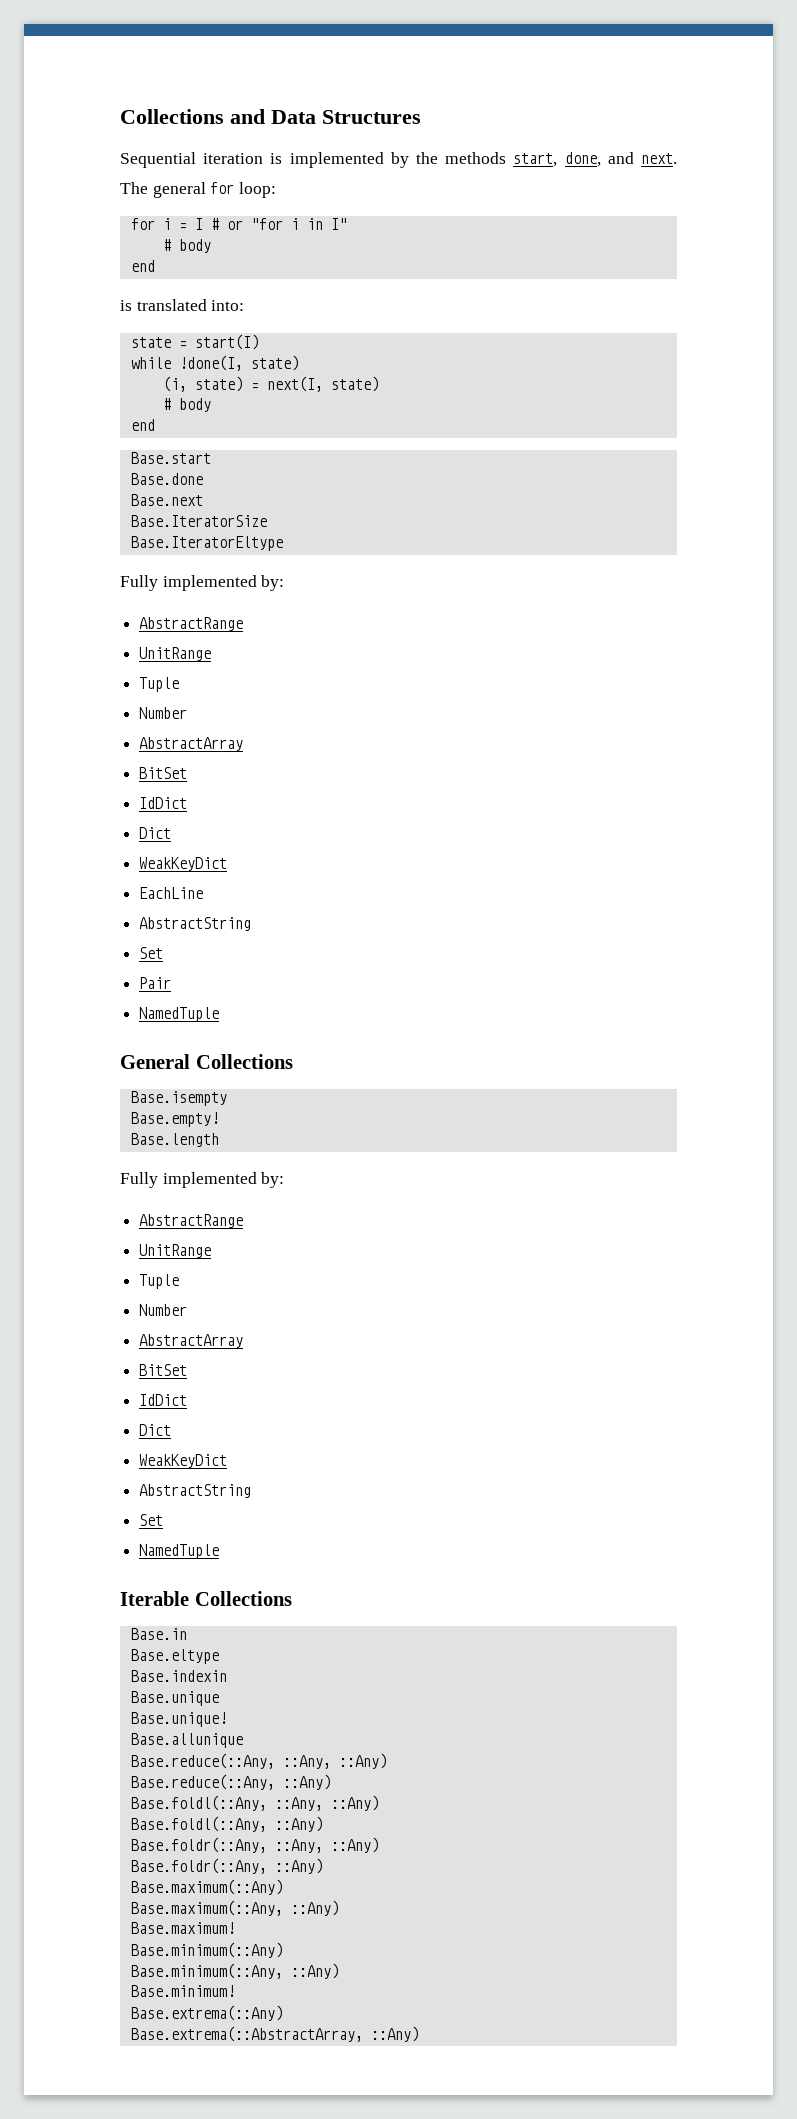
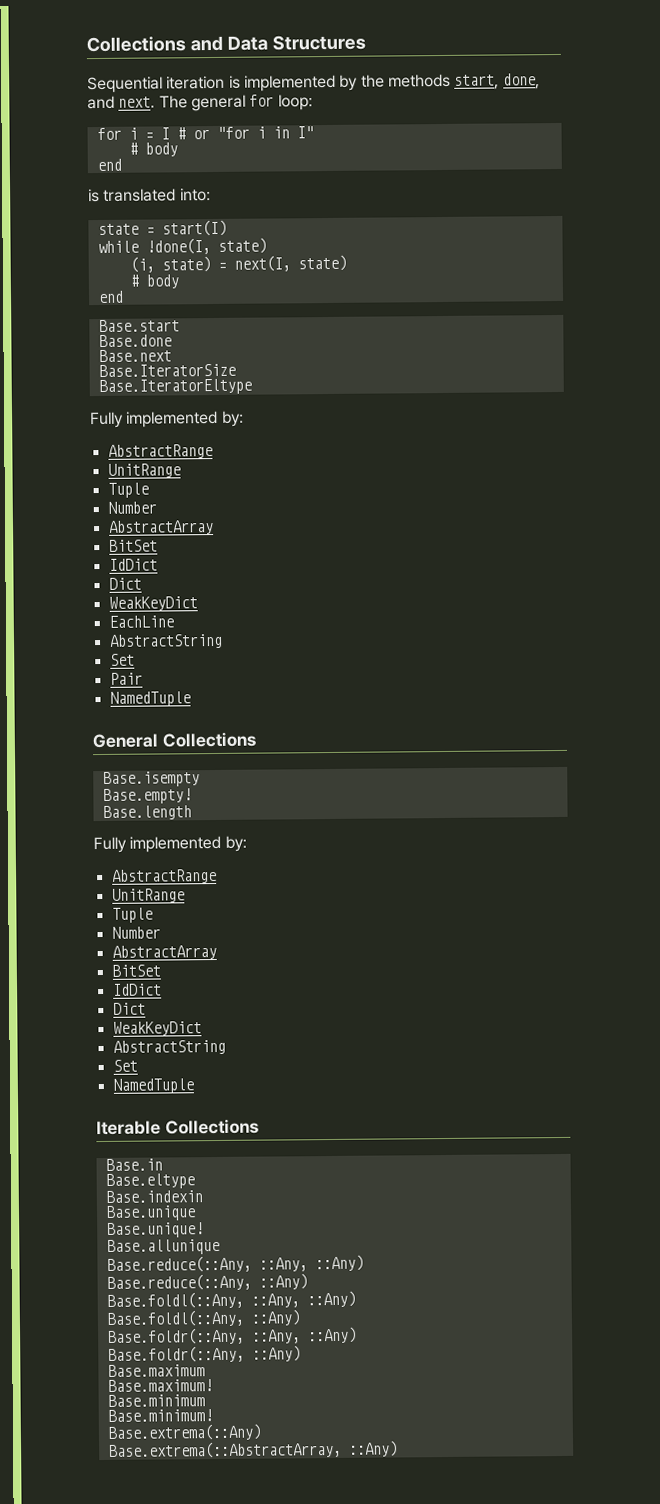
[130,1879,283,1895] [130,1900,339,1916] [130,1922,235,1934] [130,1942,283,1958] [130,1963,339,1979] Base.maximum(::Any) // Base.maximum(::Any, ::Any) // Base.maximum! // Base.minimum(::Any) // Base.minimum(::Any, ::Any) -> [107,1364,205,1377] [107,1379,213,1392] [107,1394,205,1407] Base.maximum // Base.maximum! // Base.minimum

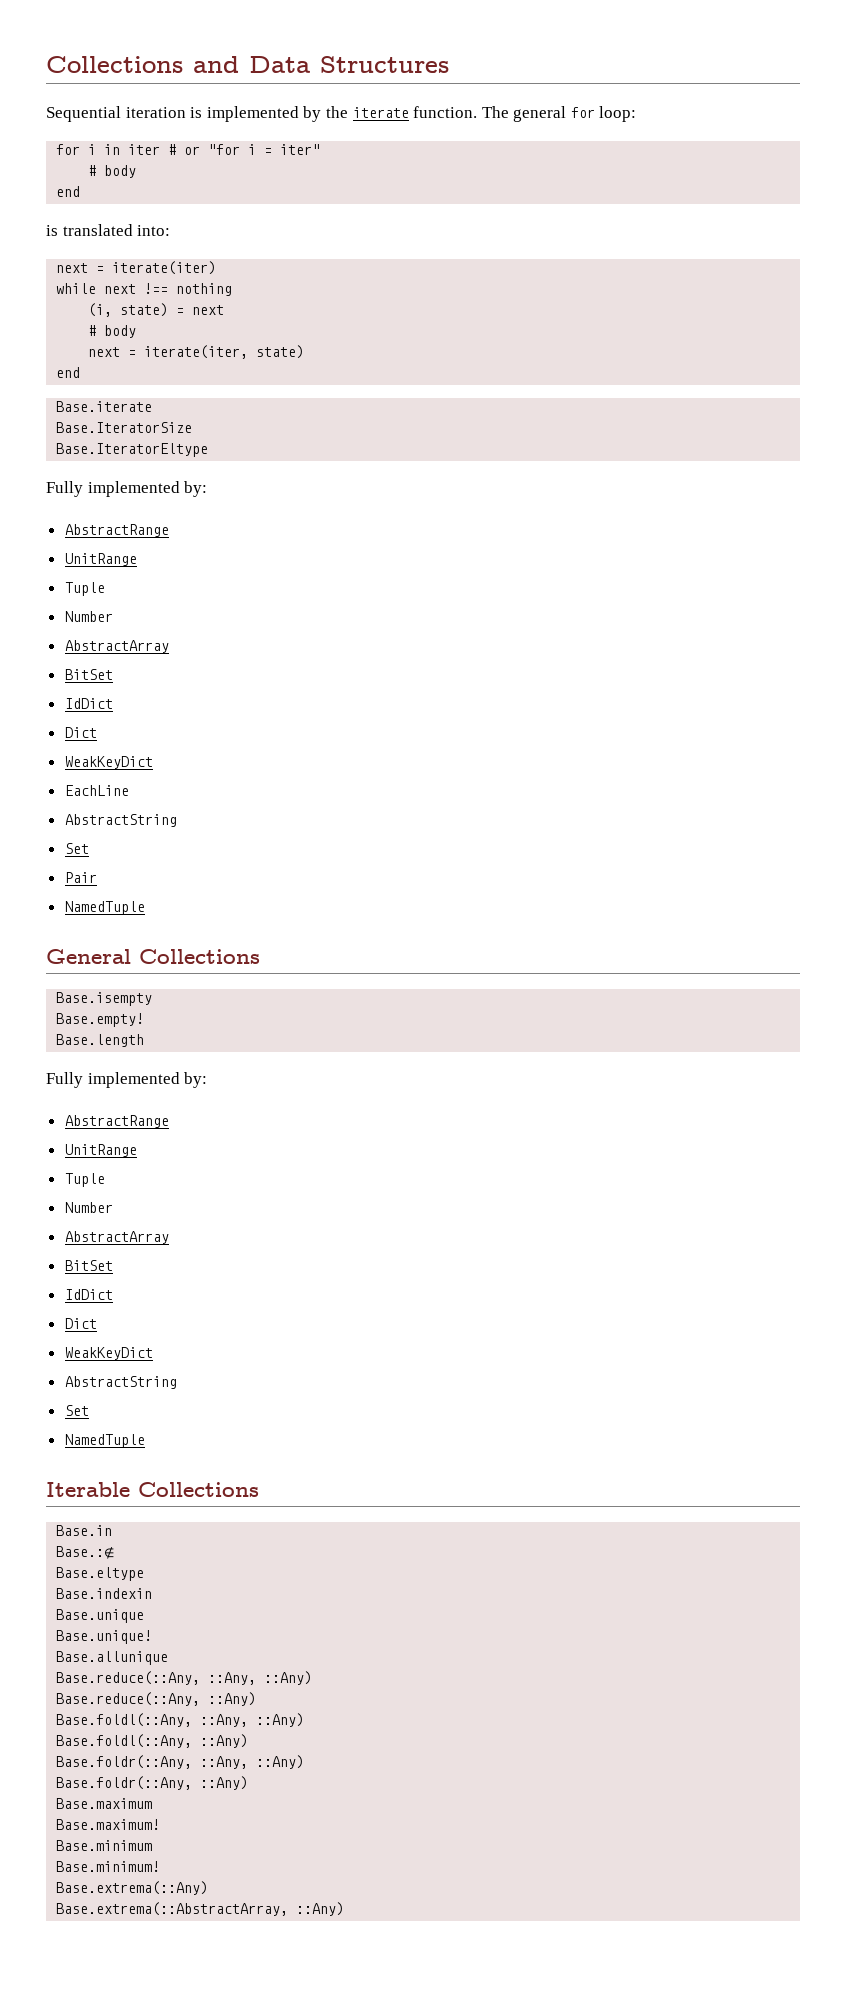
[387,73,540,90] [87,95,156,110] methods start, done, and next. -> [352,106,478,118] iterate function.
[144,127,170,140] = I -> [104,144,161,155] in iter
[272,126,314,139] in I" -> [264,144,321,155] = iter"
[97,219,227,237] [97,237,267,255] state = start(I) // while !done(I, state) -> [56,261,217,275] [56,283,233,296] next = iterate(iter) // while next !== nothing
[233,254,347,272] [129,274,179,289] [97,290,124,304] [98,319,180,333] [98,334,172,348] [98,349,172,363] next(I, state) // # body // end // Base.start // Base.done // Base.next -> [192,305,225,315] [88,325,137,338] [88,345,305,359] [56,367,81,378] [56,401,153,412] next // # body // next = iterate(iter, state) // end // Base.iterate
(163, 1164) none -> [56,1546,115,1559] // Base.:∉

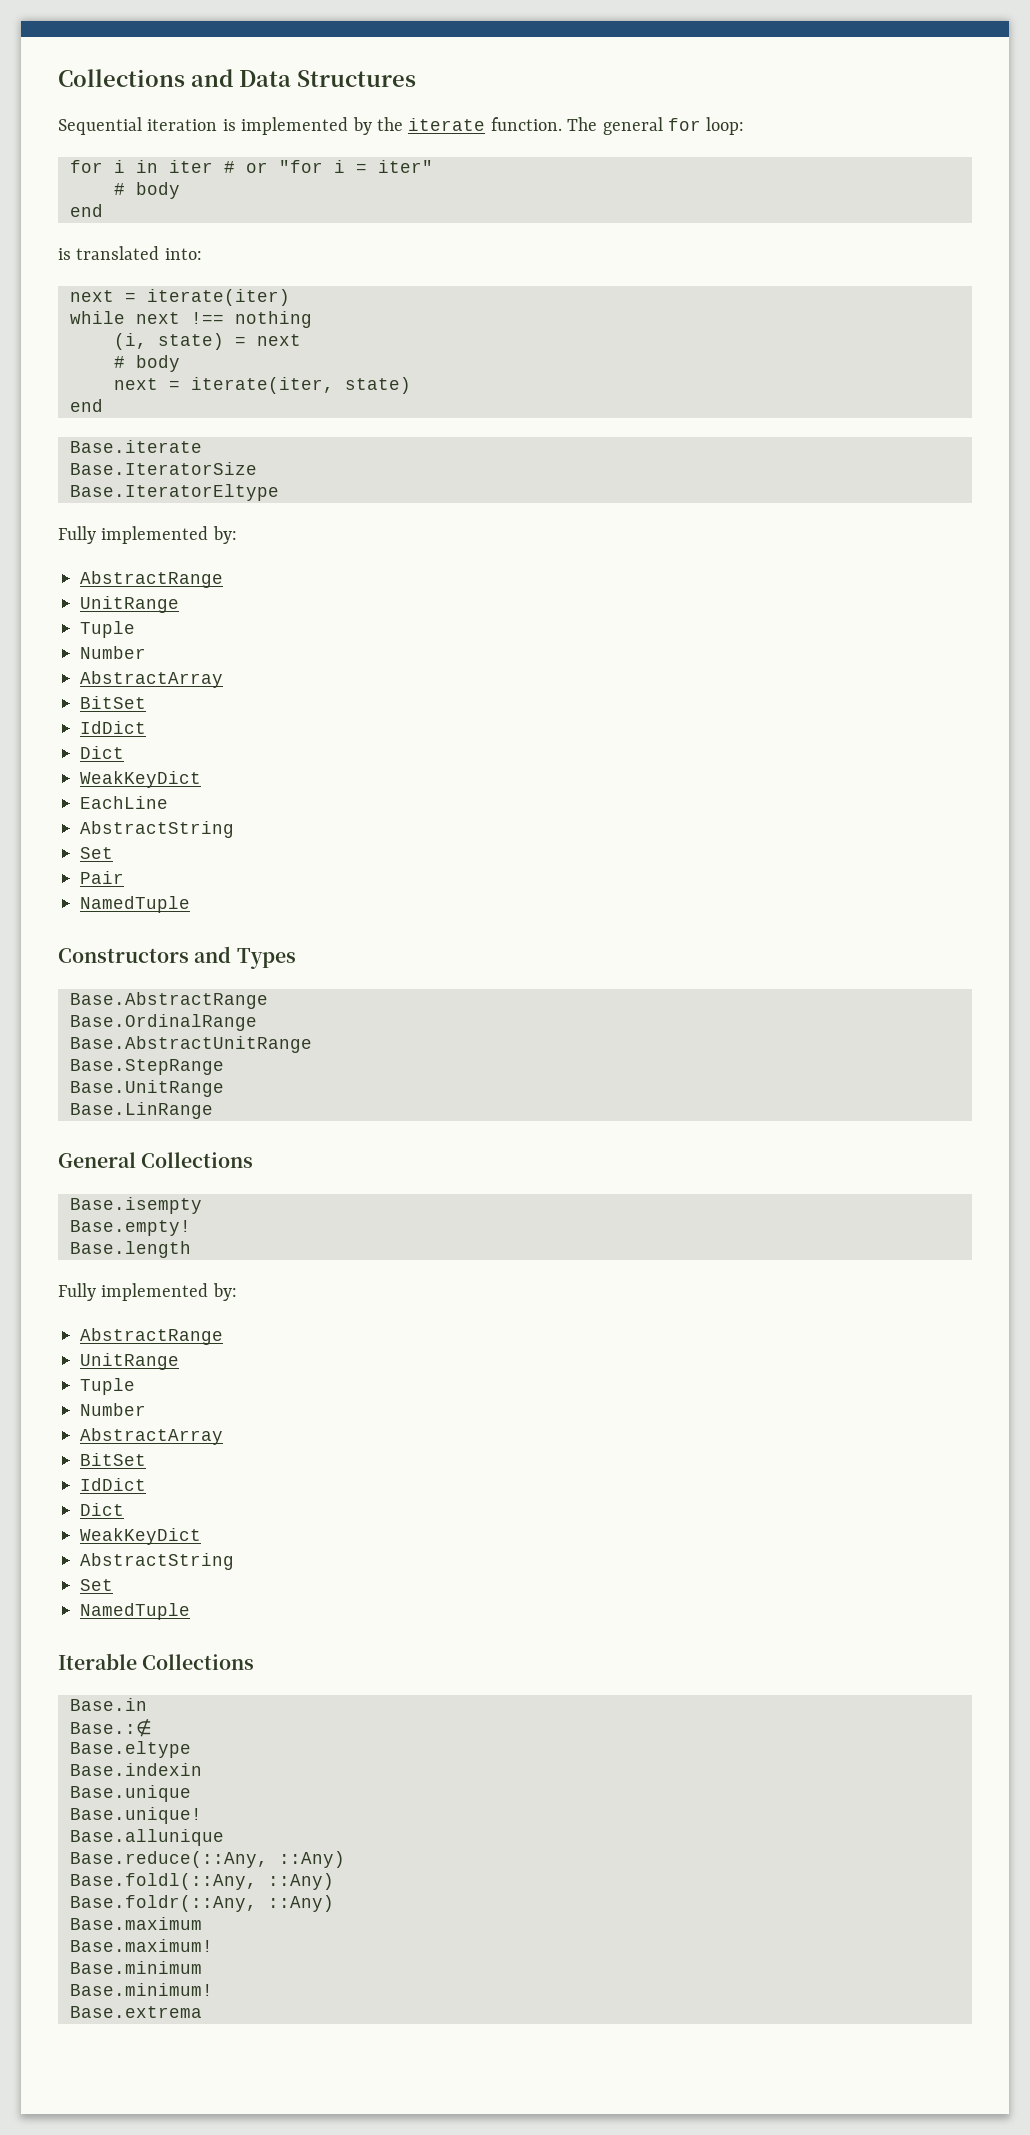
(145, 908) none -> [58,946,296,969] [70,992,268,1009] [70,1014,257,1031] [70,1036,312,1053] [70,1059,224,1075] [70,1080,224,1097] [70,1102,213,1119] // Constructors and Types // Base.AbstractRange // Base.OrdinalRange // Base.AbstractUnitRange // Base.StepRange // Base.UnitRange // Base.LinRange
[56,1671,313,1685] // Base.reduce(::Any, ::Any, ::Any) -> (224, 1837) none
[200,1713,305,1727] [56,1734,249,1748] [56,1755,249,1769] ::Any, ::Any) // Base.foldl(::Any, ::Any) // Base.foldr(::Any, ::Any, -> (257, 1881) none
[56,1881,209,1895] [56,1902,345,1916] Base.extrema(::Any) // Base.extrema(::AbstractArray, ::Any) -> [70,2006,202,2018] Base.extrema

